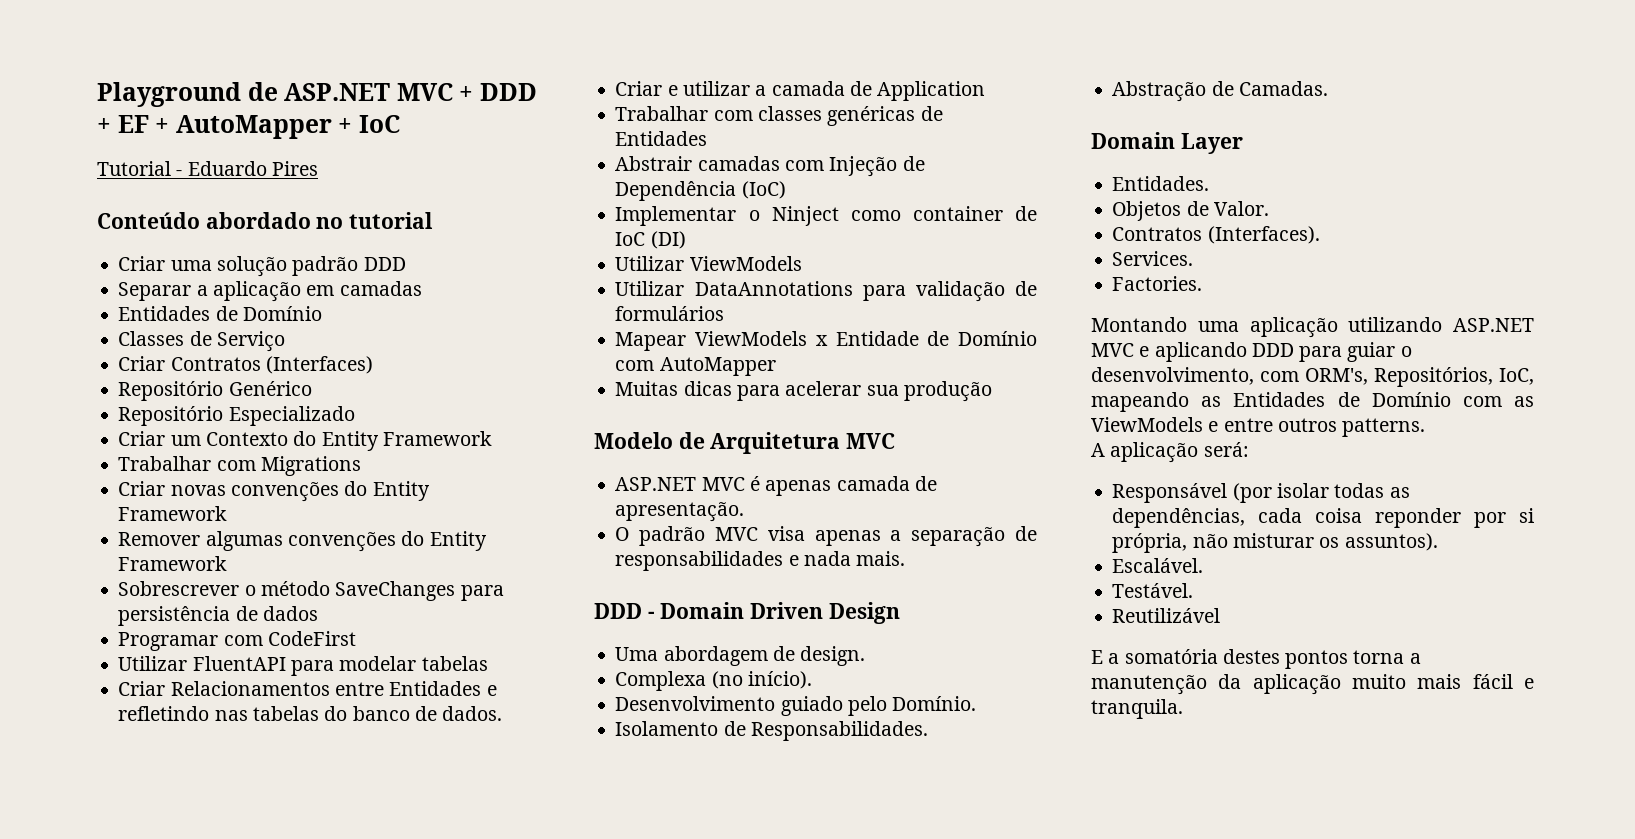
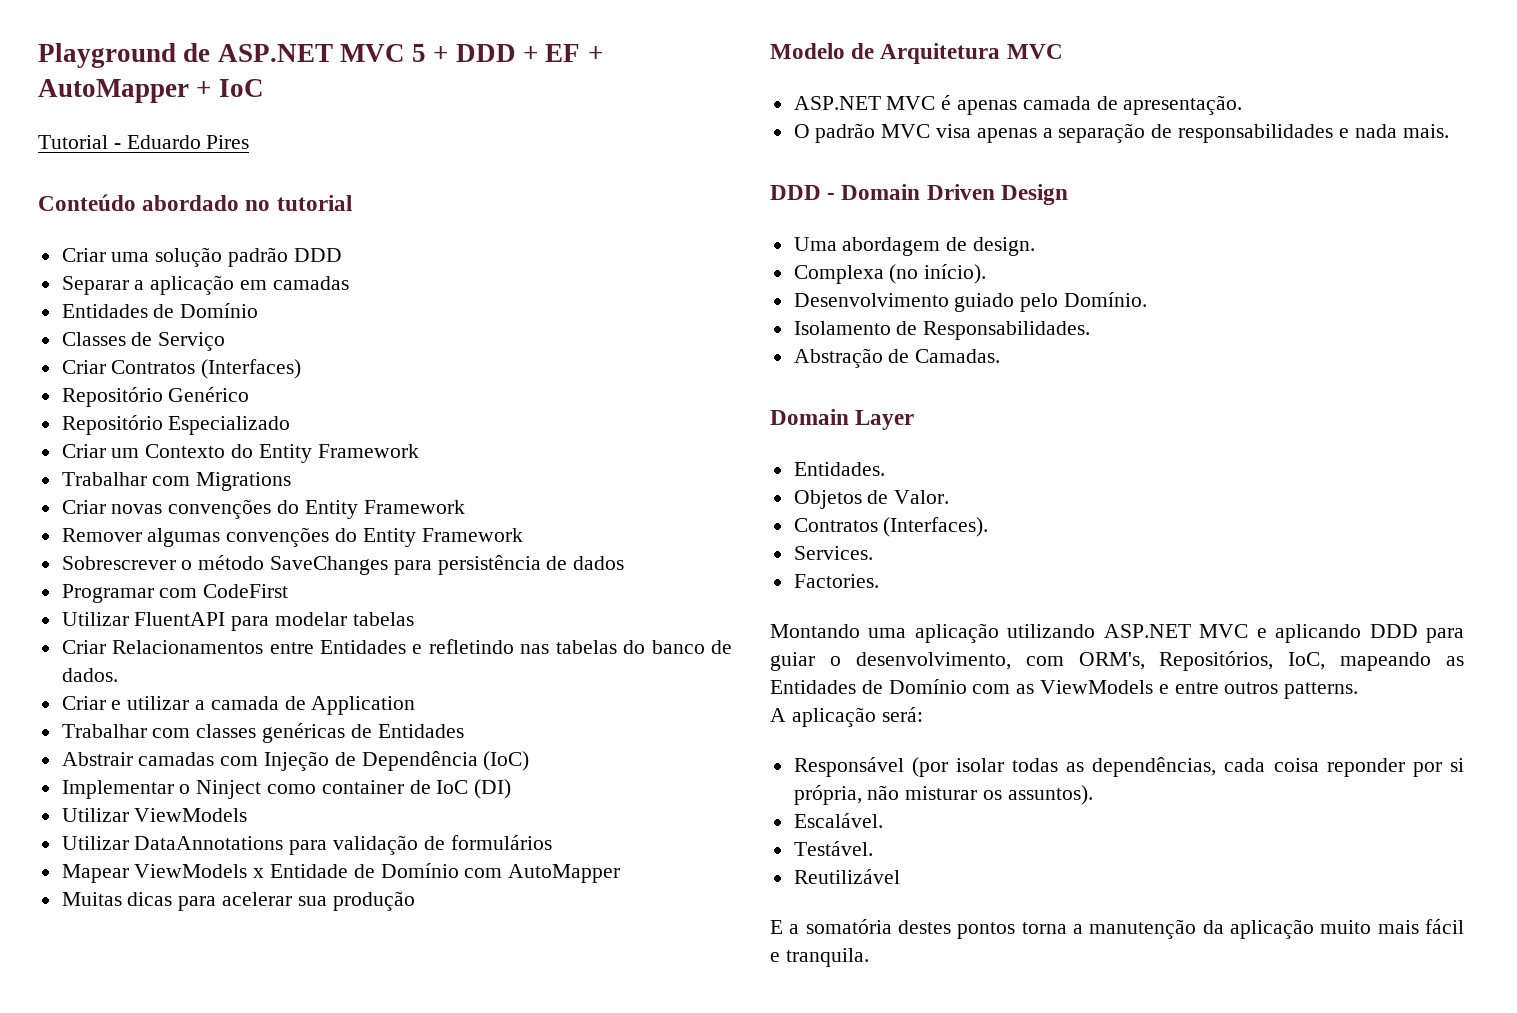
(453, 92) none -> [412,44,427,62] 5

